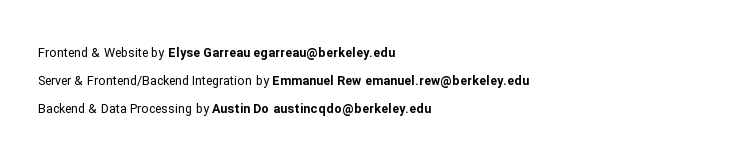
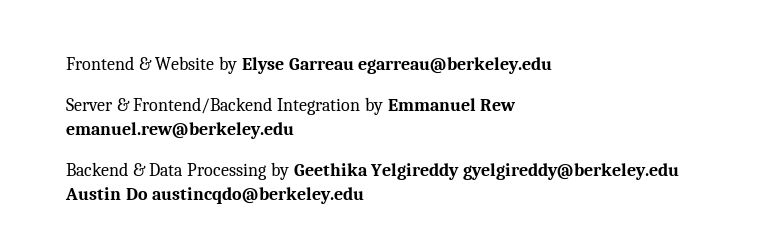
(210, 109) none -> [293,163,680,180] Geethika Yelgireddy gyelgireddy@berkeley.edu

